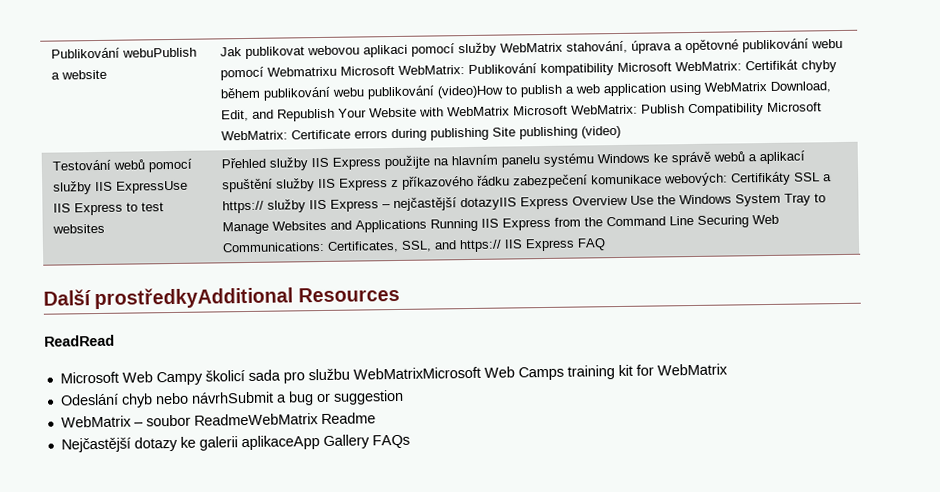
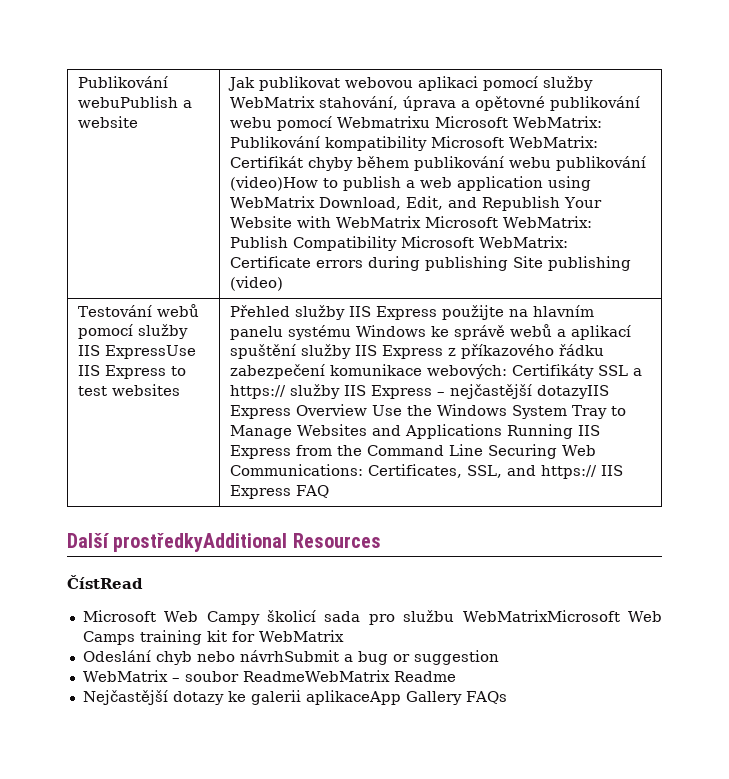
[44,334,115,347] ReadRead -> [67,575,143,589] ČístRead

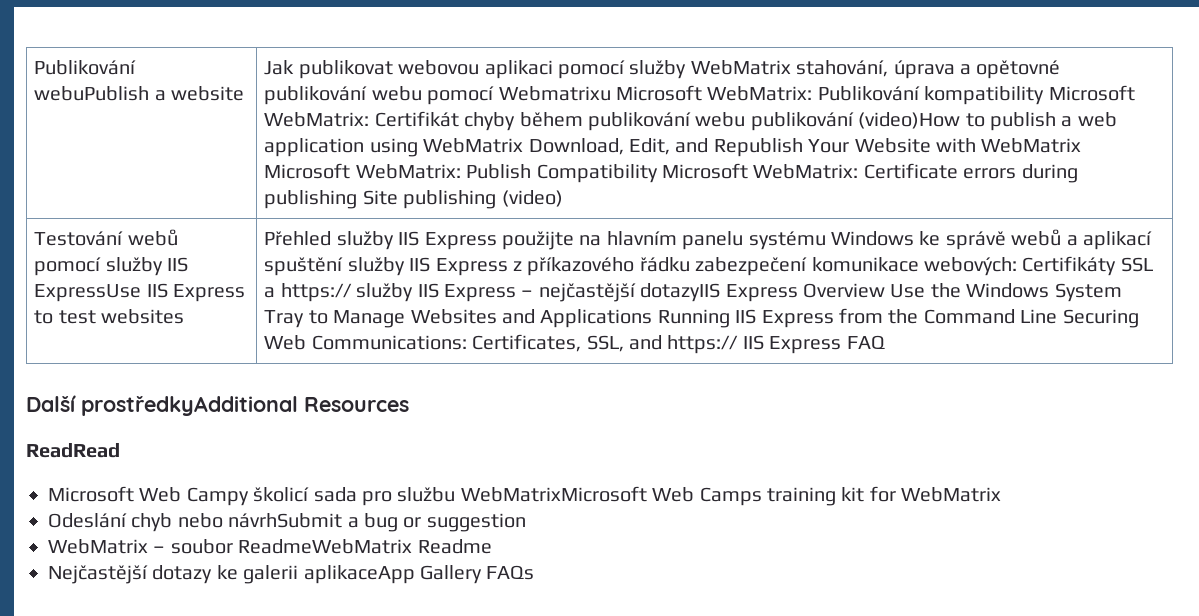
[67,575,143,589] ČístRead -> [26,443,120,458] ReadRead

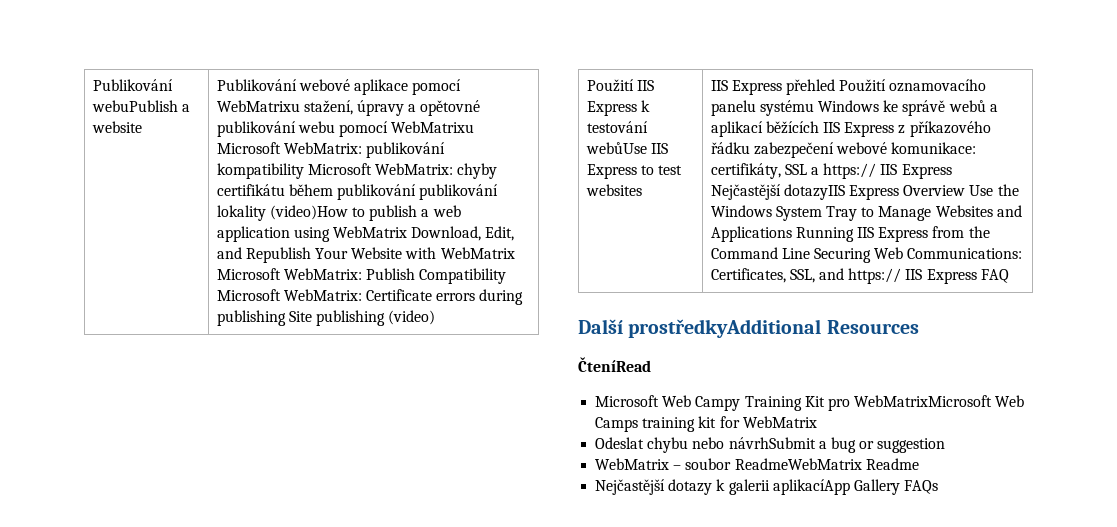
[264,60,955,79] Jak publikovat webovou aplikaci pomocí služby WebMatrix stahování, úprava -> [216,79,462,95] [216,100,404,116] Publikování webové aplikace pomocí WebMatrixu stažení, úpravy
[498,85,920,101] Webmatrixu Microsoft WebMatrix: Publikování -> [391,121,475,133] [216,142,445,158] WebMatrixu Microsoft WebMatrix: publikování
[374,111,854,131] Certifikát chyby během publikování webu publikování -> [457,163,498,179] [216,184,499,200] [216,205,266,221] chyby certifikátu během publikování publikování lokality
[34,229,178,246] [34,257,189,276] [34,284,142,302] Testování webů pomocí služby IIS ExpressUse -> [586,79,654,92] [586,100,650,116] [586,121,648,133] [585,142,647,154] Použití IIS Express k testování webůUse
[264,231,677,250] Přehled služby IIS Express použijte na hlavním -> [710,79,987,95] IIS Express přehled Použití oznamovacího
[264,257,405,276] spuštění služby -> [765,121,819,134] běžících
[811,256,1117,276] komunikace webových: Certifikáty -> [835,142,977,154] [710,163,781,179] webové komunikace: certifikáty,
[356,283,636,302] služby IIS Express – nejčastější -> [880,164,952,179] [710,184,781,200] IIS Express Nejčastější
[26,443,120,458] ReadRead -> [578,357,651,372] ČteníRead
[253,487,456,506] školicí sada pro službu -> [744,396,850,411] Training Kit pro
[48,513,173,532] Odeslání chyb -> [595,437,689,453] Odeslat chybu
[216,565,415,584] ke galerii aplikaceApp -> [716,479,850,495] k galerii aplikacíApp

